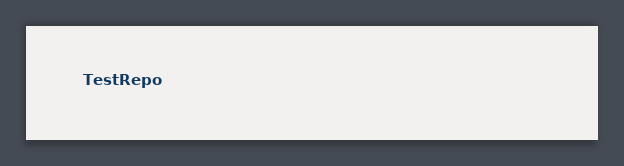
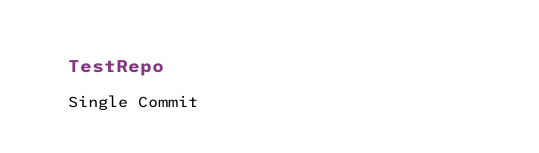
(162, 81) none -> [68,95,198,110] // Single Commit

